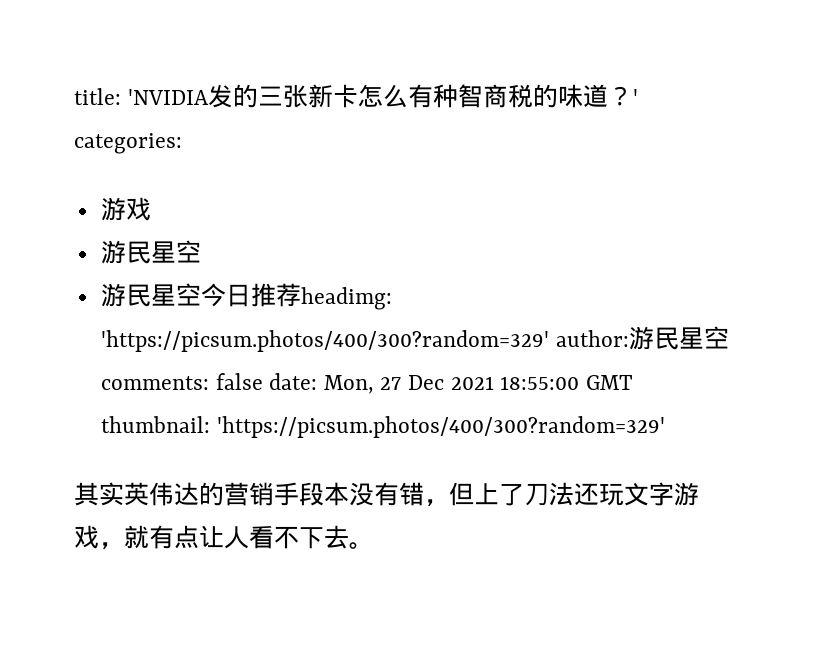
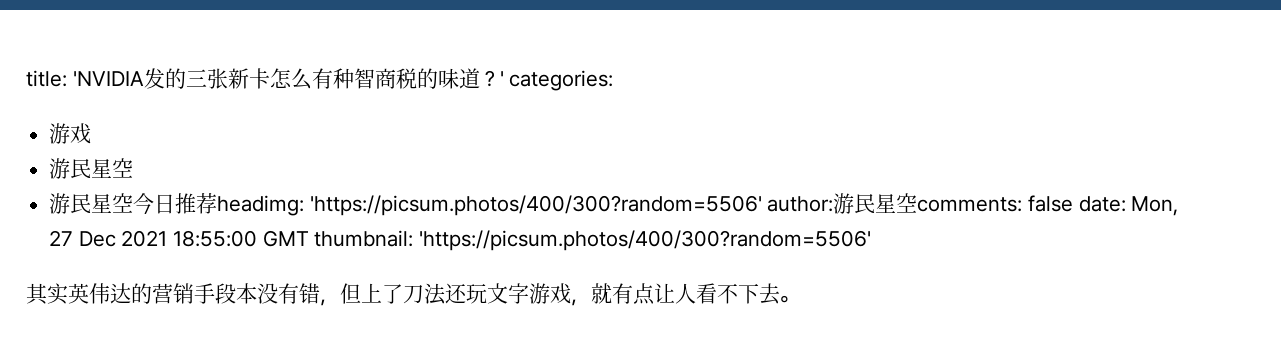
[100,330,549,352] 'https://picsum.photos/400/300?random=329' -> [309,195,762,216] 'https://picsum.photos/400/300?random=5506'
[216,416,665,438] 'https://picsum.photos/400/300?random=329' -> [419,230,872,251] 'https://picsum.photos/400/300?random=5506'

